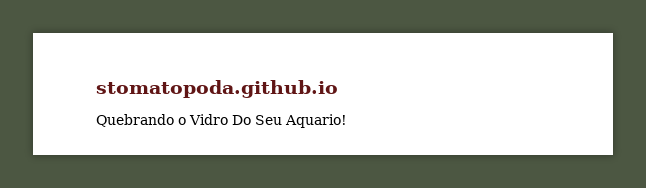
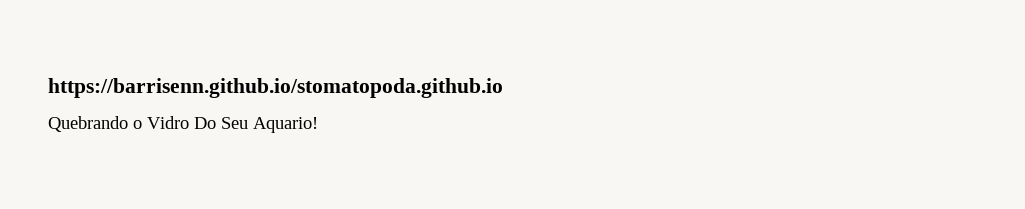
[96,80,338,98] stomatopoda.github.io -> [48,78,503,98] https://barrisenn.github.io/stomatopoda.github.io

